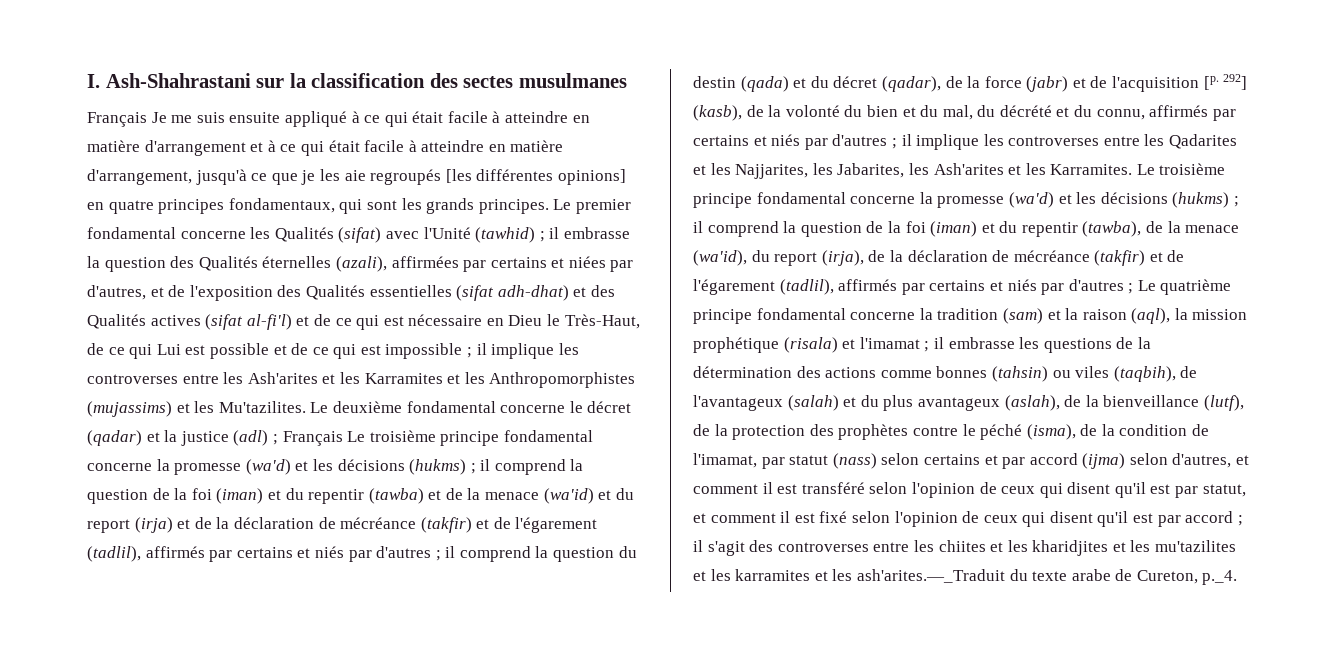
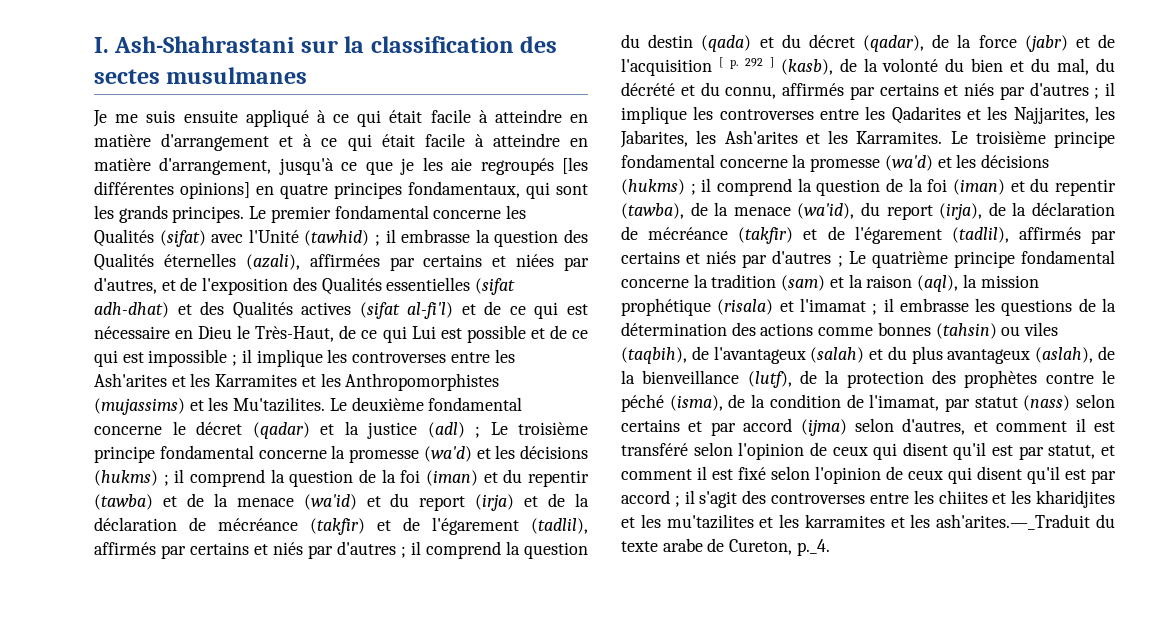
[87,112,147,127] Français -> (308, 75) none
[282,431,343,446] Français -> (480, 432) none
[1203,74,1248,90] [p. 292] -> [718,57,774,69] [ p. 292 ]

